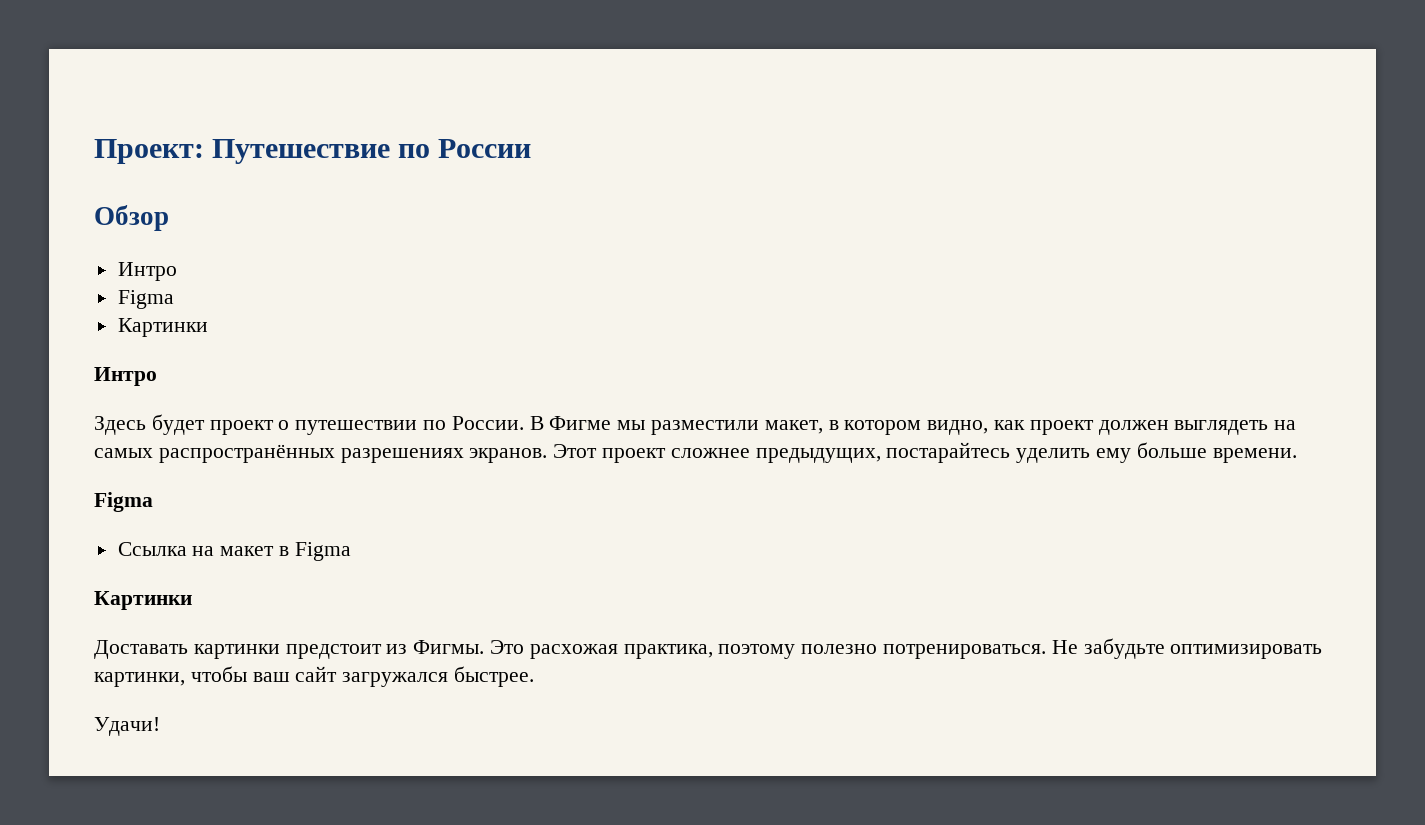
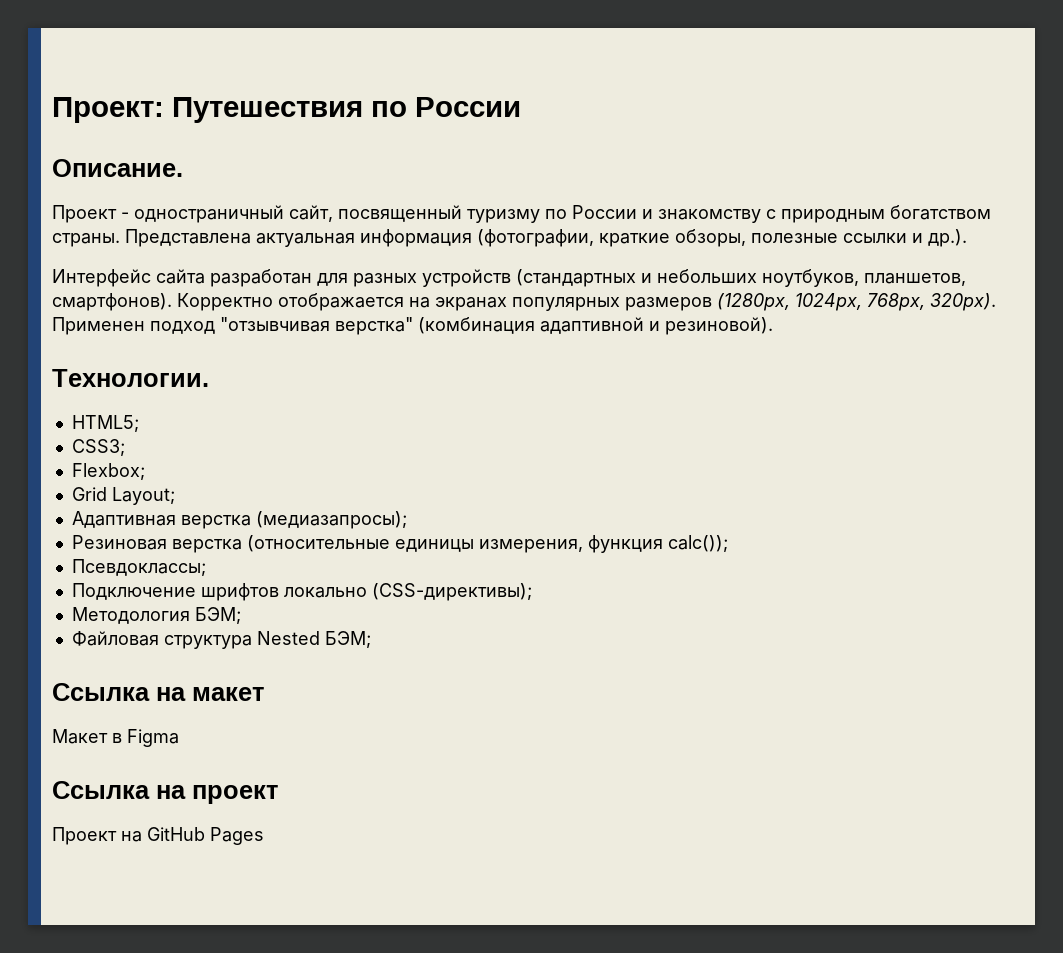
[212,139,391,164] Путешествие -> [172,97,363,123] Путешествия
[94,205,169,231] [117,262,177,281] [117,290,174,309] [117,318,208,337] [94,367,157,386] [94,414,1297,435] [94,442,1297,463] [94,492,153,512] [117,542,351,561] [94,591,192,610] [94,638,1323,659] [94,666,535,687] [94,717,160,736] Обзор // Интро // Figma // Картинки // Интро // Здесь будет проект о путешествии по России. В Фигме мы разместили макет, в котором видно, как проект должен выглядеть на самых распространённых разрешениях экранов. Этот проект сложнее предыдущих, постарайтесь уделить ему больше времени. // Figma // Ссылка на макет в Figma // Картинки // Доставать картинки предстоит из Фигмы. Это расхожая практика, поэтому полезно потренироваться. Не забудьте оптимизировать картинки, чтобы ваш сайт загружался быстрее. // Удачи! -> [52,159,183,177] [52,205,991,223] [52,229,967,247] [52,269,966,287] [52,293,996,311] [52,317,773,335] [52,369,209,387] [71,415,139,432] [71,439,125,456] [71,463,145,480] [71,487,175,505] [71,511,407,529] [71,535,728,553] [71,559,206,576] [71,583,532,601] [71,607,241,624] [71,631,371,649] [52,683,264,701] [52,729,179,747] [52,781,278,804] [52,827,264,845] Описание. // Проект - одностраничный сайт, посвященный туризму по России и знакомству с природным богатством страны. Представлена актуальная информация (фотографии, краткие обзоры, полезные ссылки и др.). // Интерфейс сайта разработан для разных устройств (стандартных и небольших ноутбуков, планшетов, смартфонов). Корректно отображается на экранах популярных размеров (1280px, 1024px, 768px, 320px). Применен подход "отзывчивая верстка" (комбинация адаптивной и резиновой). // Технологии. // HTML5; // CSS3; // Flexbox; // Grid Layout; // Адаптивная верстка (медиазапросы); // Резиновая верстка (относительные единицы измерения, функция calc()); // Псевдоклассы; // Подключение шрифтов локально (CSS-директивы); // Методология БЭМ; // Файловая структура Nested БЭМ; // Ссылка на макет // Макет в Figma // Ссылка на проект // Проект на GitHub Pages

